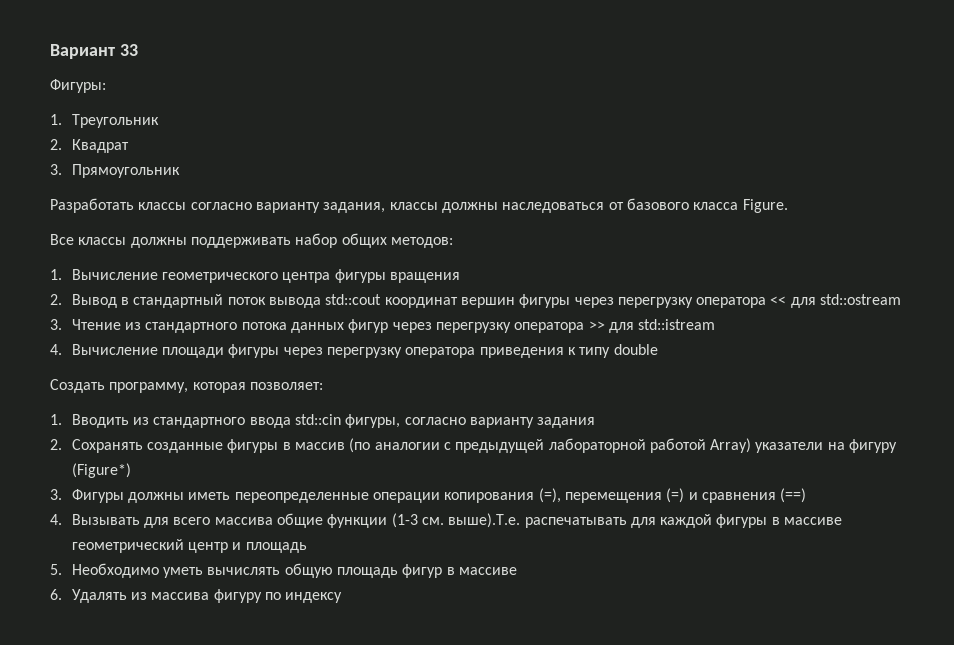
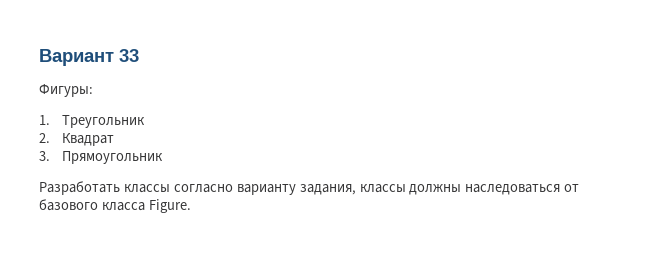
[50,233,453,248] [50,269,460,283] [50,294,902,308] [50,319,716,333] [50,344,658,358] [50,379,323,393] [50,414,596,428] [50,438,898,453] [71,463,131,478] [50,488,807,503] [50,513,843,528] [71,539,307,553] [50,563,517,578] [50,589,343,603] // Все классы должны поддерживать набор общих методов: // 1. Вычисление геометрического центра фигуры вращения // 2. Вывод в стандартный поток вывода std::cout координат вершин фигуры через перегрузку оператора << для std::ostream // 3. Чтение из стандартного потока данных фигур через перегрузку оператора >> для std::istream // 4. Вычисление площади фигуры через перегрузку оператора приведения к типу double // Создать программу, которая позволяет: // 1. Вводить из стандартного ввода std::cin фигуры, согласно варианту задания // 2. Сохранять созданные фигуры в массив (по аналогии с предыдущей лабораторной работой Array) указатели на фигуру (Figure*) // 3. Фигуры должны иметь переопределенные операции копирования (=), перемещения (=) и сравнения (==) // 4. Вызывать для всего массива общие функции (1-3 см. выше).Т.е. распечатывать для каждой фигуры в массиве геометрический центр и площадь // 5. Необходимо уметь вычислять общую площадь фигур в массиве // 6. Удалять из массива фигуру по индексу -> (191, 206) none

